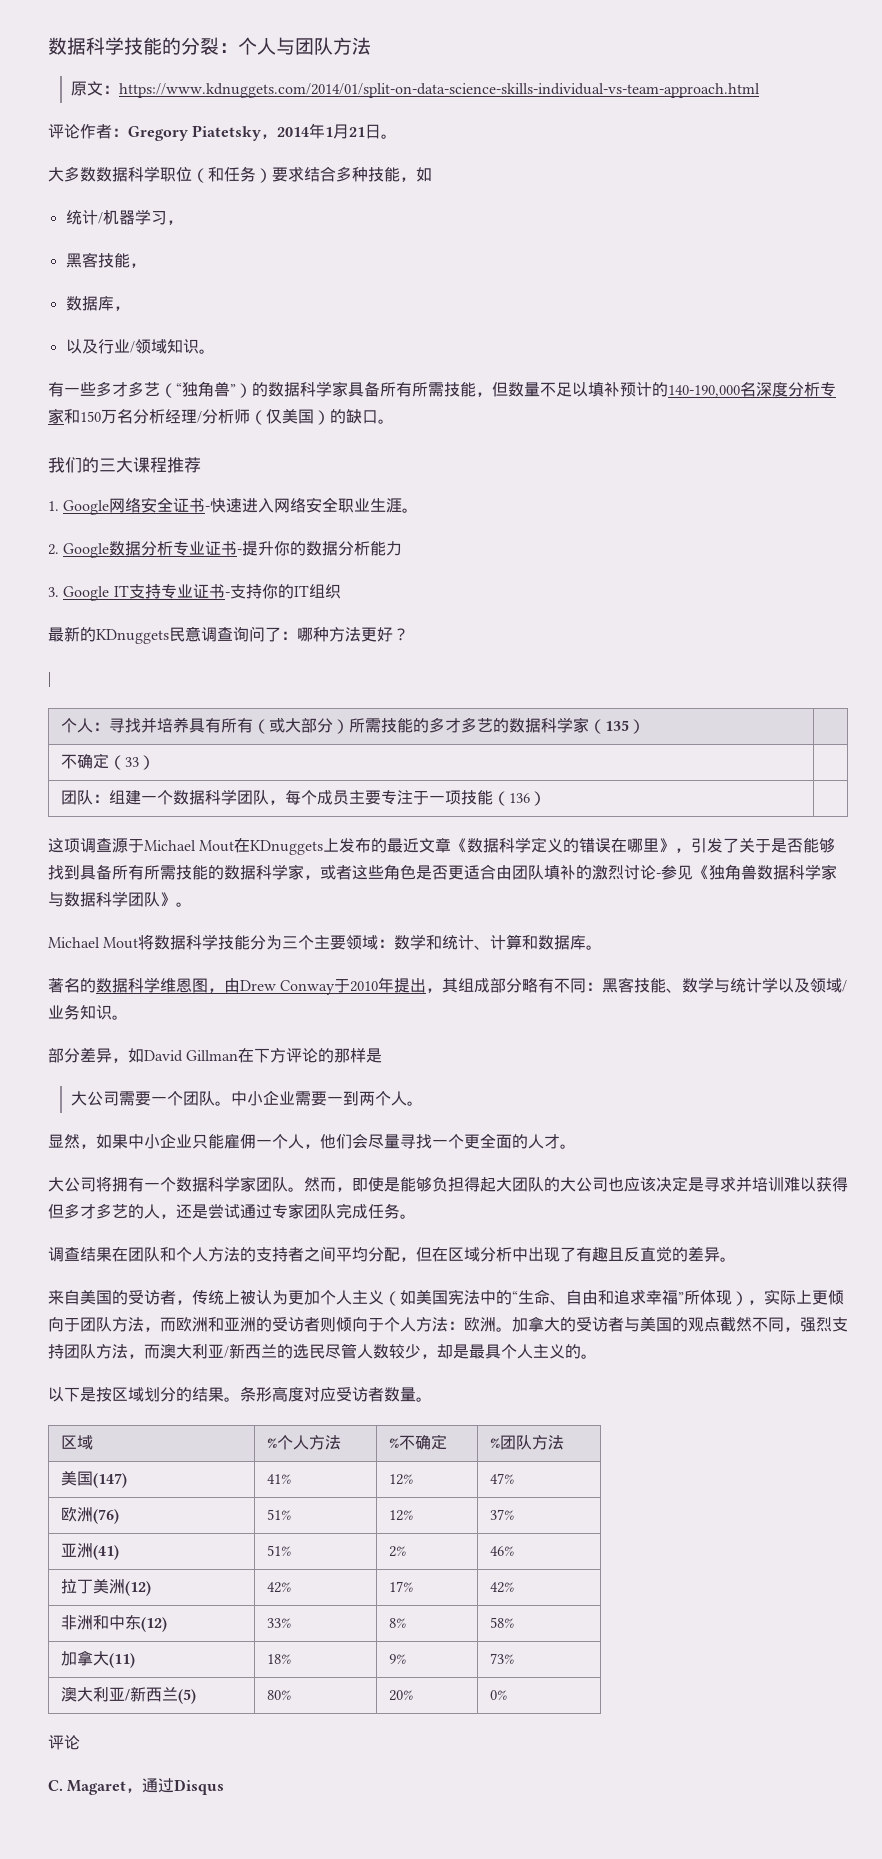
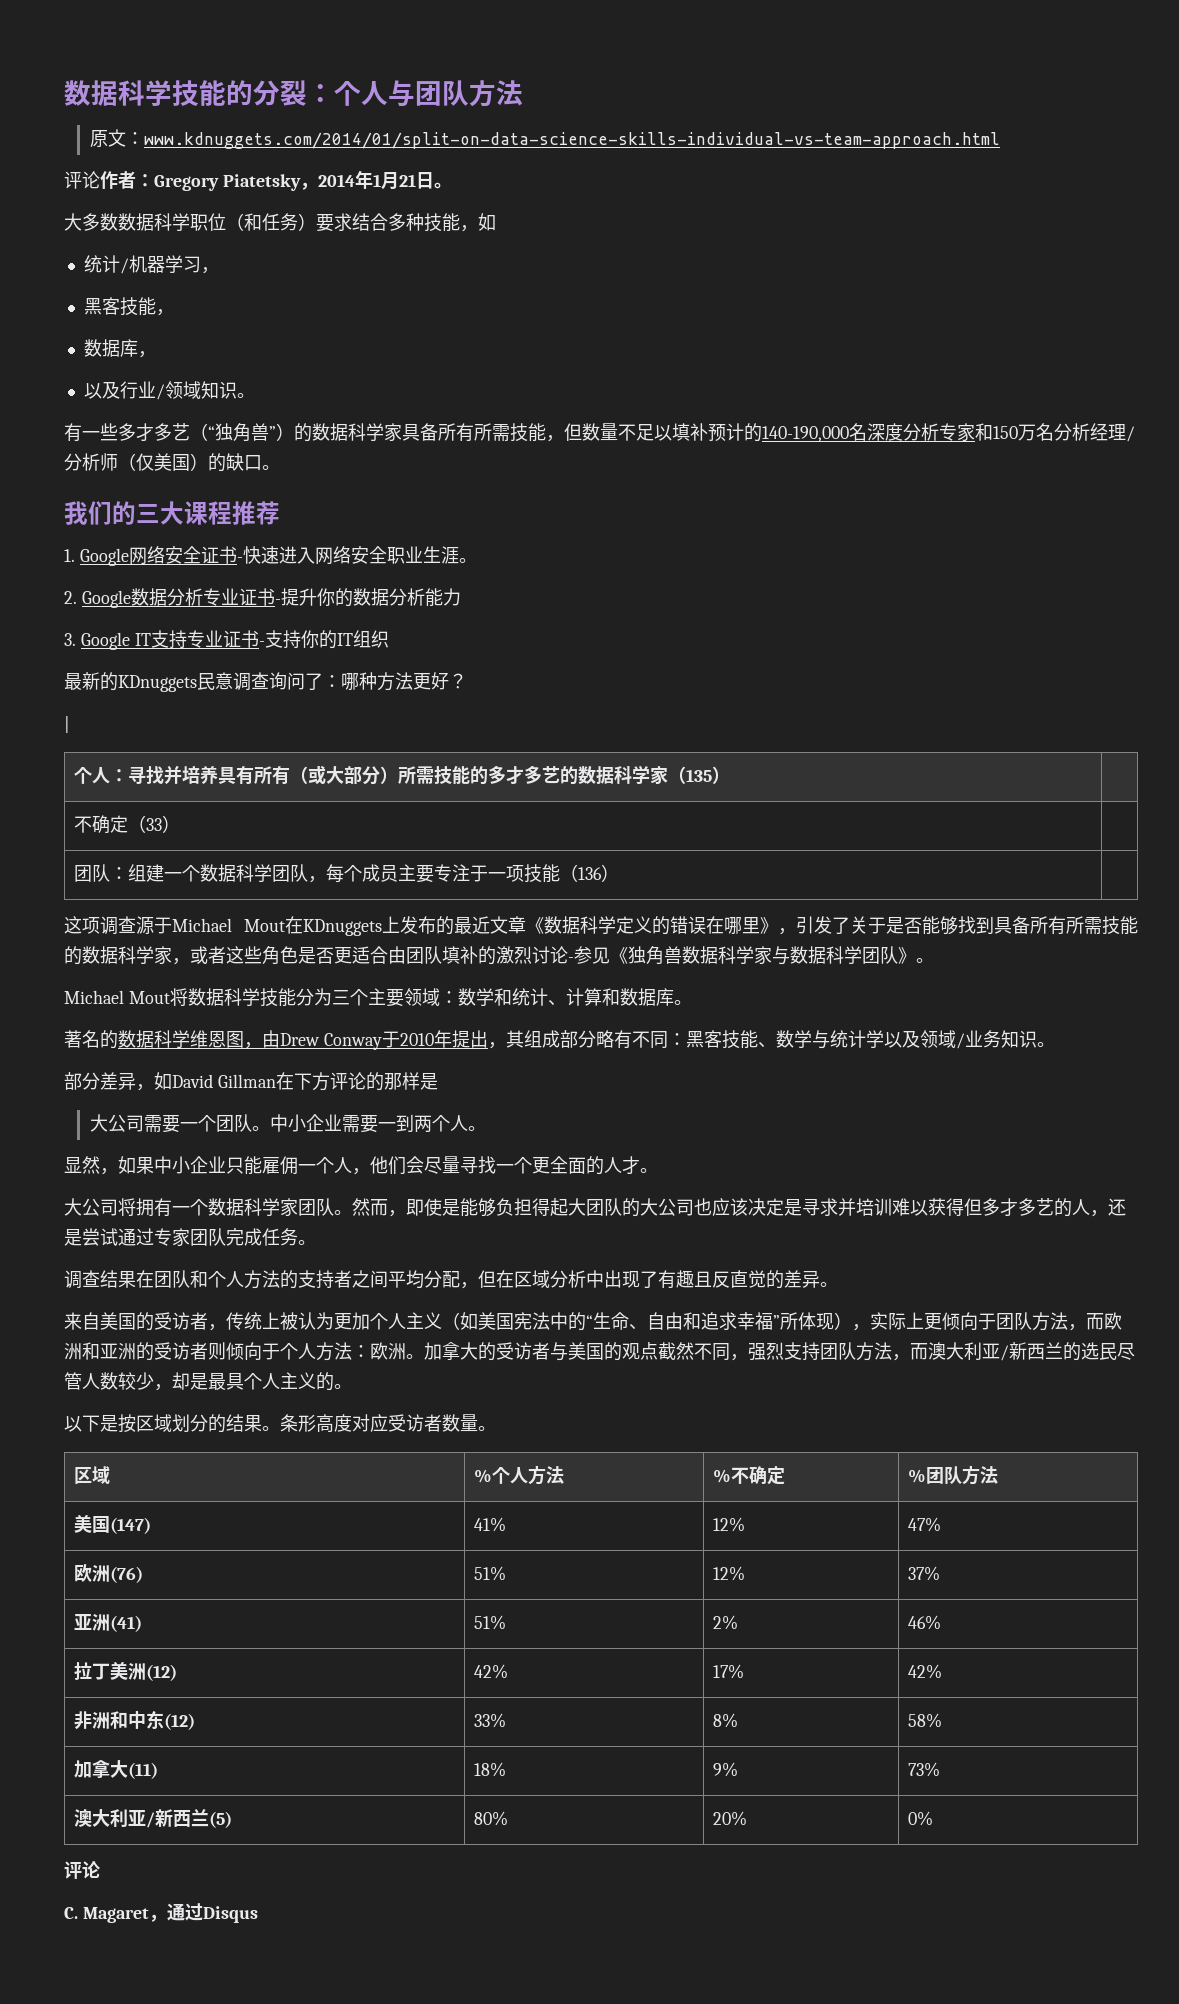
[118,83,760,98] https://www.kdnuggets.com/2014/01/split-on-data-science-skills-individual-vs-team-approach.html -> [143,132,1000,149] www.kdnuggets.com/2014/01/split-on-data-science-skills-individual-vs-team-approach.html

